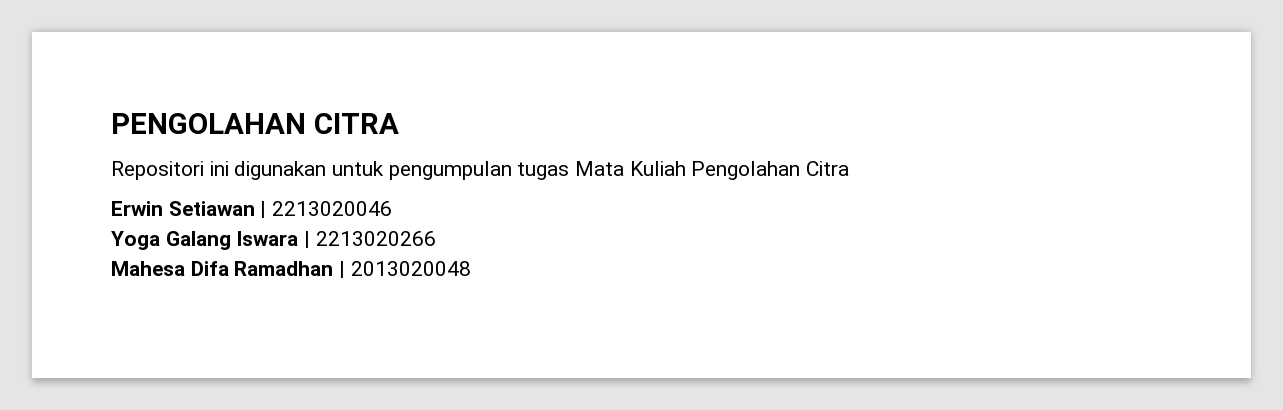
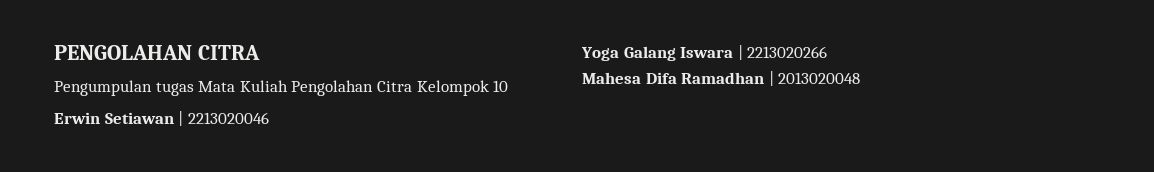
[111,161,512,180] Repositori ini digunakan untuk pengumpulan -> [54,80,152,96] Pengumpulan
(850, 168) none -> [416,80,509,96] Kelompok 10

